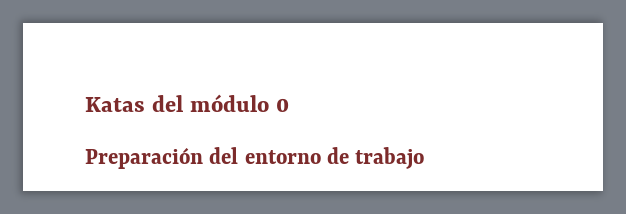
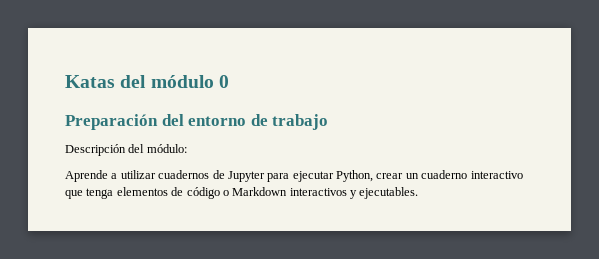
(425, 158) none -> [65,144,187,156] [65,170,523,182] [65,187,419,199] // Descripción del módulo: // Aprende a utilizar cuadernos de Jupyter para ejecutar Python, crear un cuaderno interactivo que tenga elementos de código o Markdown interactivos y ejecutables.

